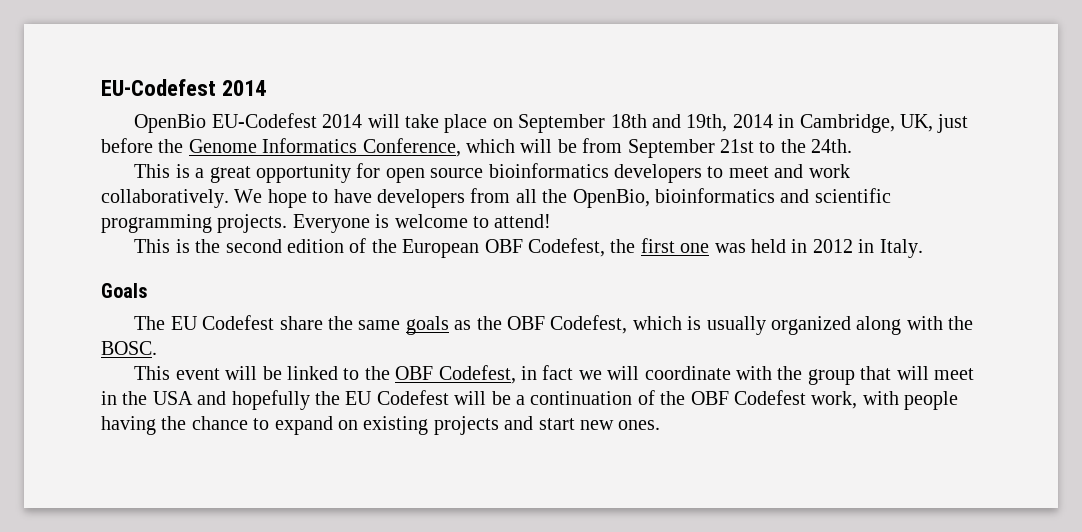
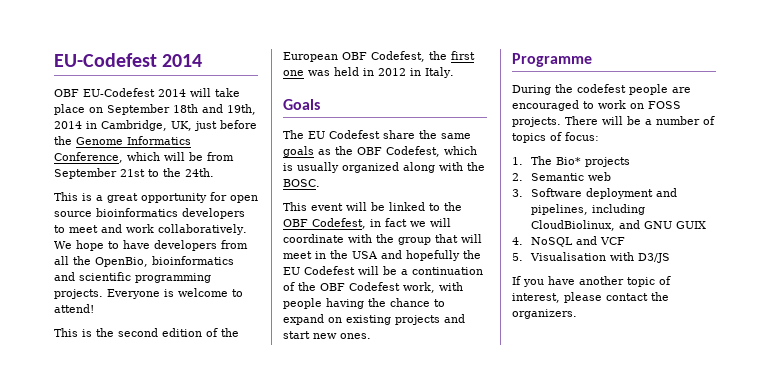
[134,114,207,133] OpenBio -> [54,89,79,97] OBF
(661, 425) none -> [512,53,592,67] [512,84,691,95] [512,100,681,111] [512,116,715,127] [512,132,599,143] [512,156,631,167] [512,172,612,181] [512,188,678,199] [531,204,646,215] [531,220,707,231] [512,236,626,247] [512,252,671,263] [512,276,671,287] [512,292,669,303] [512,309,577,319] // Programme // During the codefest people are encouraged to work on FOSS projects. There will be a number of topics of focus: // 1. The Bio* projects // 2. Semantic web // 3. Software deployment and pipelines, including CloudBiolinux, and GNU GUIX // 4. NoSQL and VCF // 5. Visualisation with D3/JS // If you have another topic of interest, please contact the organizers.

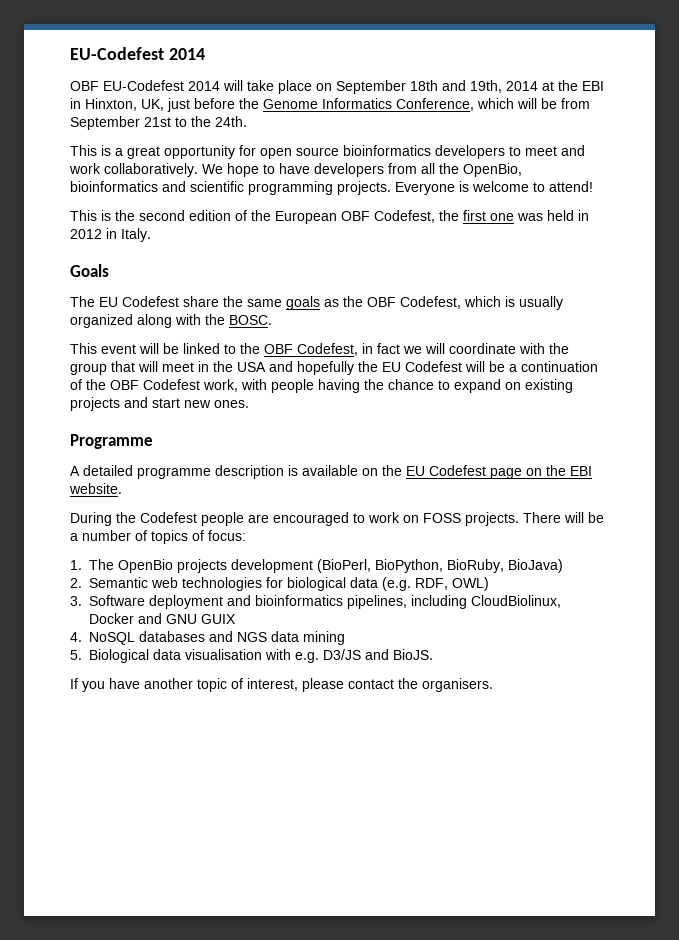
[86,120,167,131] in Cambridge, -> [542,80,604,91] [70,98,137,111] at the EBI in Hinxton,
(592, 60) none -> [70,465,592,479] [69,483,122,494] // A detailed programme description is available on the EU Codefest page on the EBI website.
[577,84,626,93] codefest -> [140,512,197,523] Codefest
[556,157,631,167] [512,172,612,181] Bio* projects // 2. Semantic web -> [118,559,564,573] [70,577,490,591] OpenBio projects development (BioPerl, BioPython, BioRuby, BioJava) // 2. Semantic web technologies for biological data (e.g. RDF, OWL)
(678, 192) none -> [255,595,344,606] bioinformatics
(616, 225) none -> [89,613,135,624] Docker
[576,236,626,245] [512,252,635,261] and VCF // 5. Visualisation with -> [139,631,346,645] [70,649,320,663] databases and NGS data mining // 5. Biological data visualisation with e.g.
(671, 258) none -> [365,649,434,660] and BioJS.
[512,309,577,319] organizers. -> [422,678,493,692] organisers.

